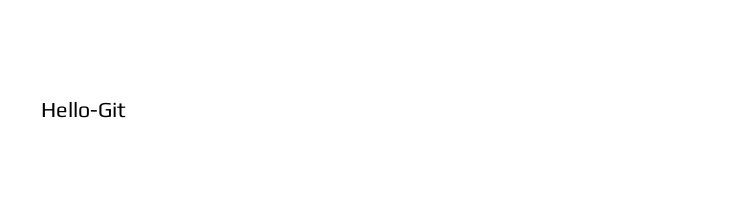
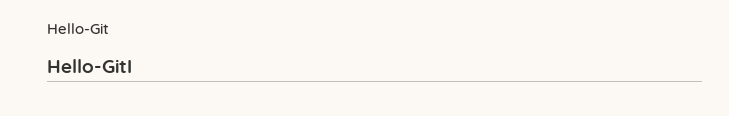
(126, 109) none -> [47,59,132,73] // Hello-GitI

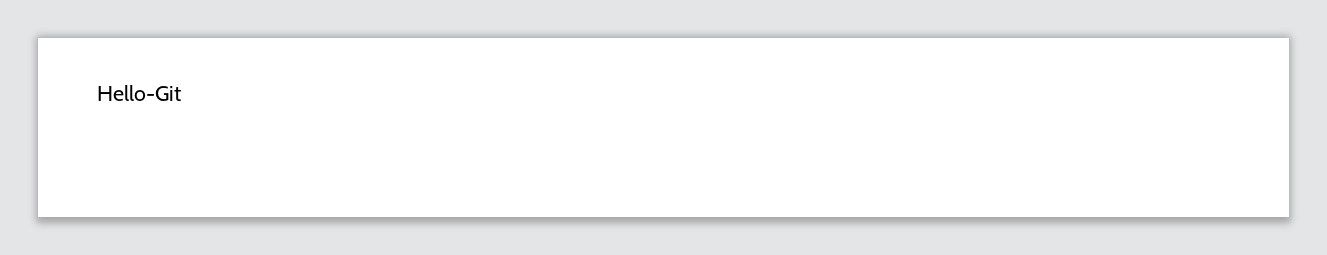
[47,59,132,73] // Hello-GitI -> (181, 93) none

